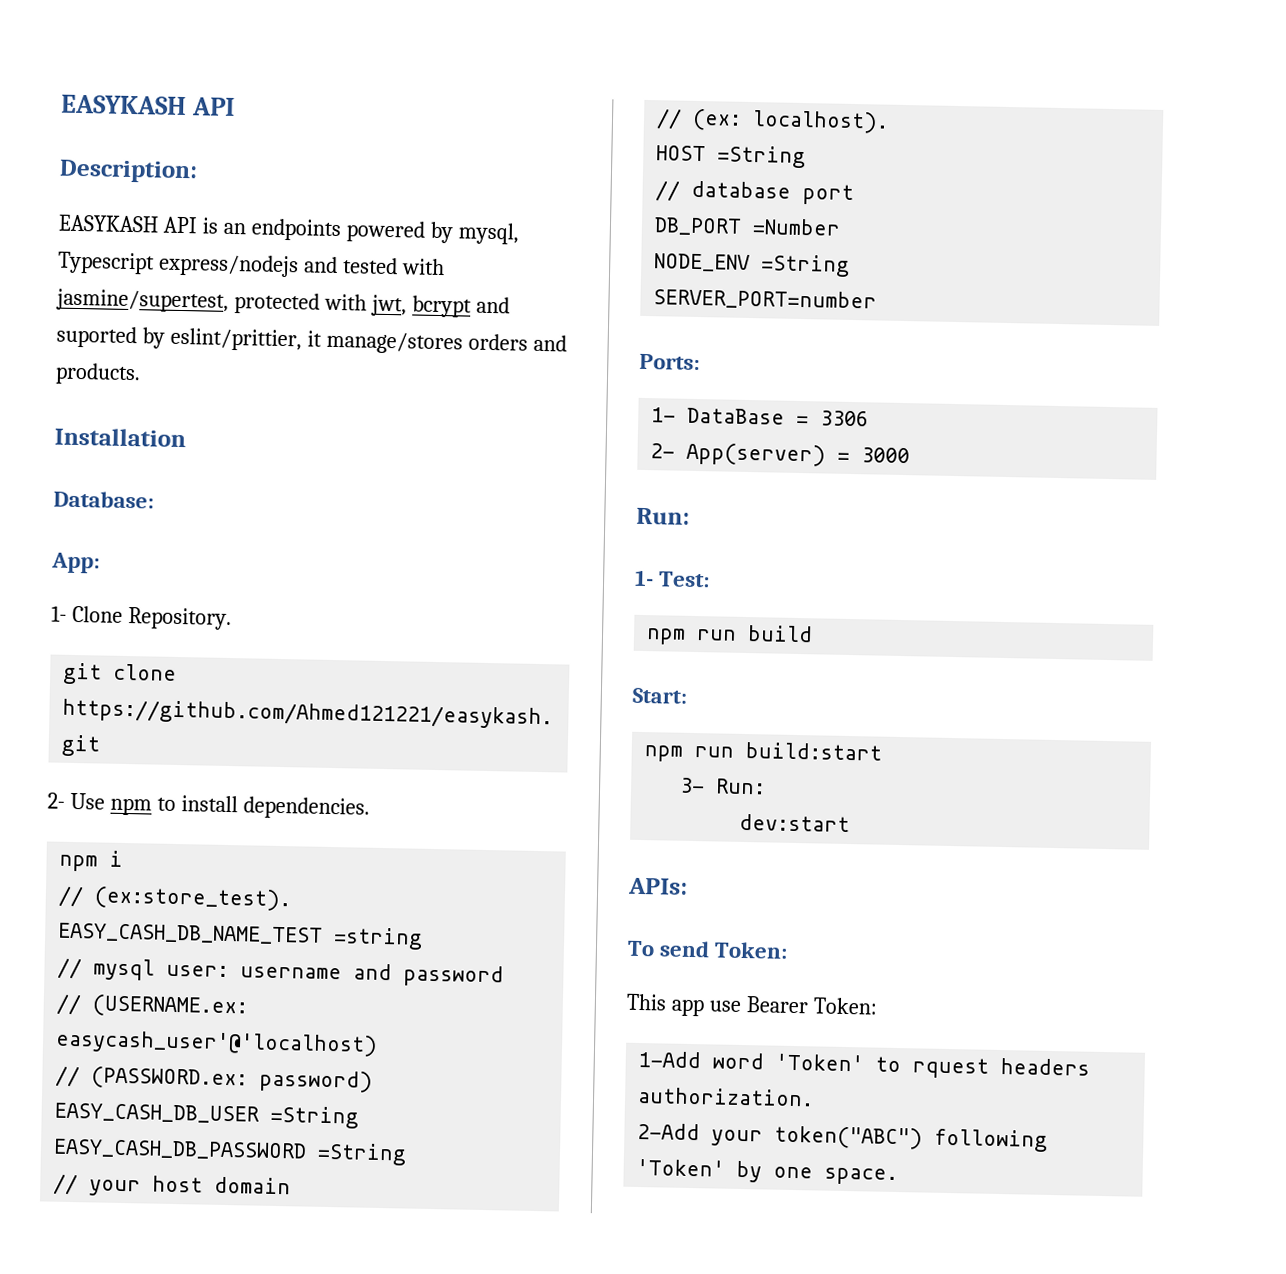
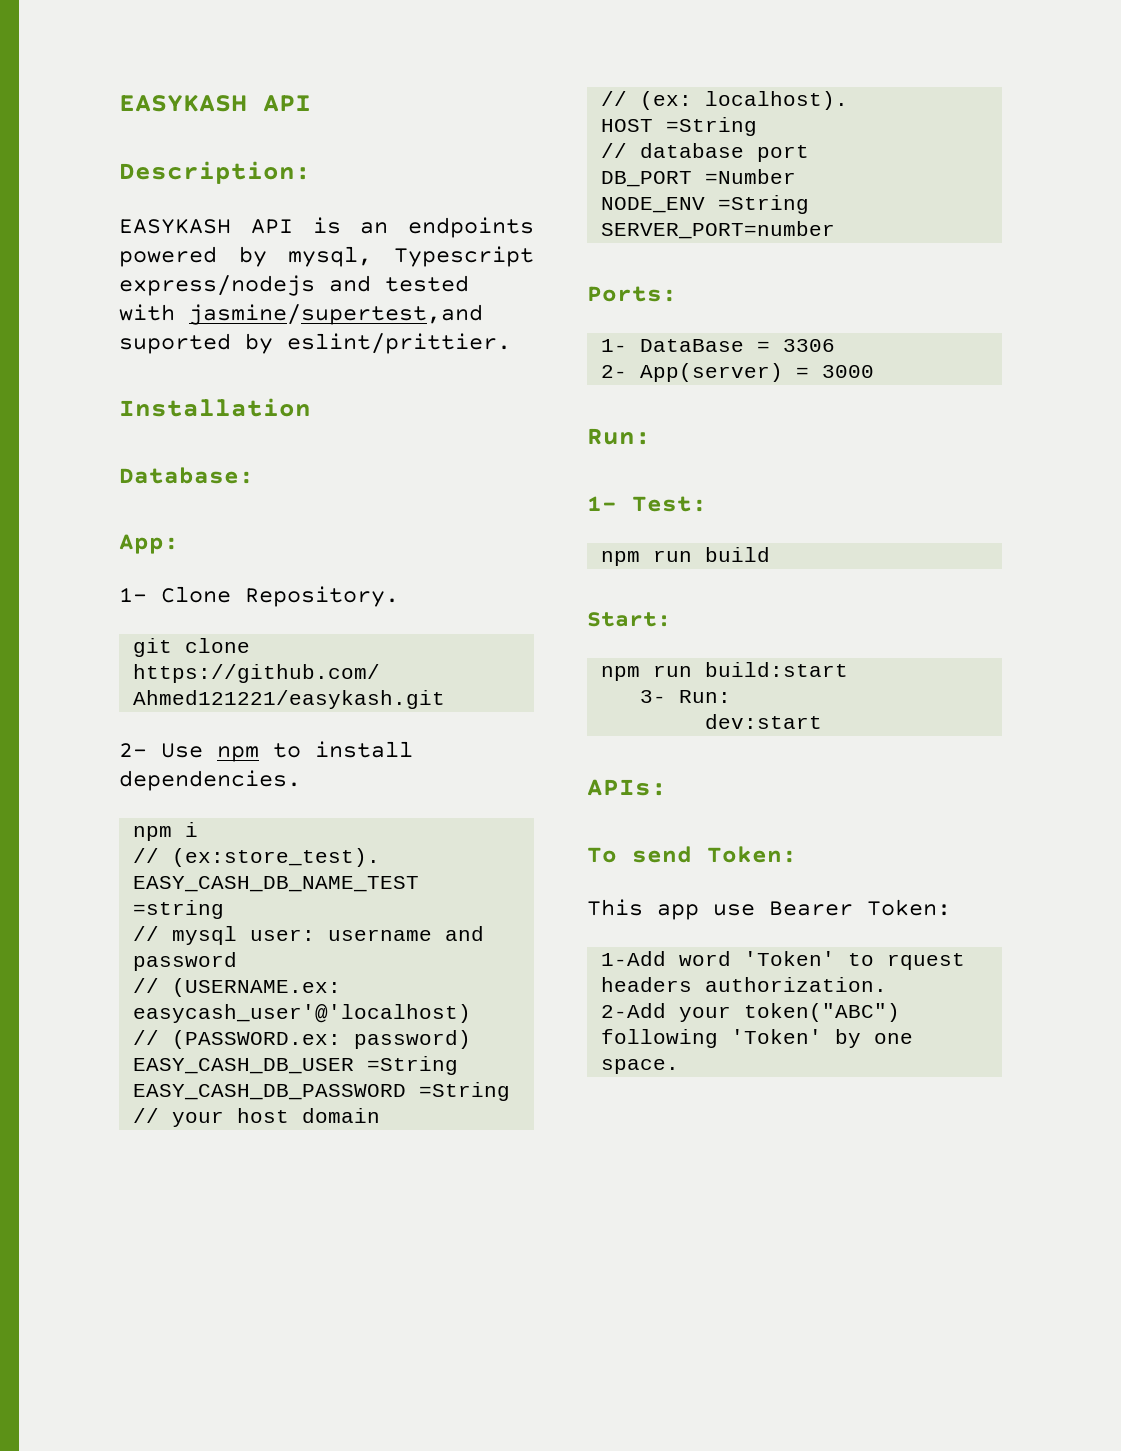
[56,288,510,318] [56,325,567,355] [55,362,141,386] jasmine/supertest, protected with jwt, bcrypt and suported by eslint/prittier, it manage/stores orders and products. -> [189,304,483,325] [119,333,511,354] jasmine/supertest,and suported by eslint/prittier.

